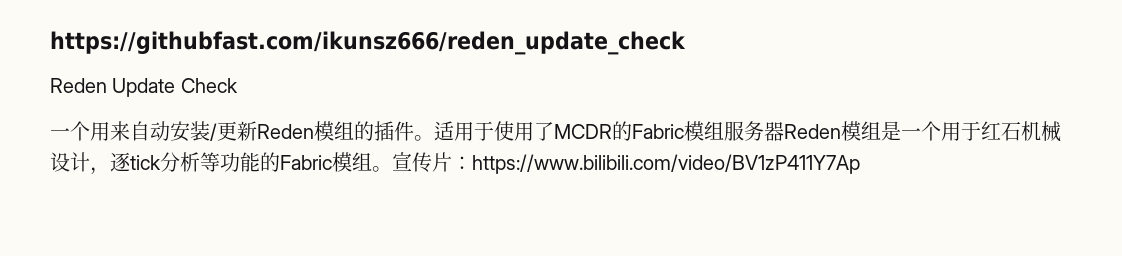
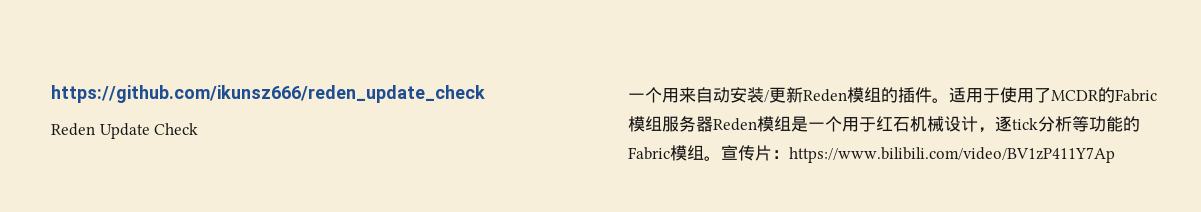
[50,31,686,55] https://githubfast.com/ikunsz666/reden_update_check -> [51,85,485,103] https://github.com/ikunsz666/reden_update_check

